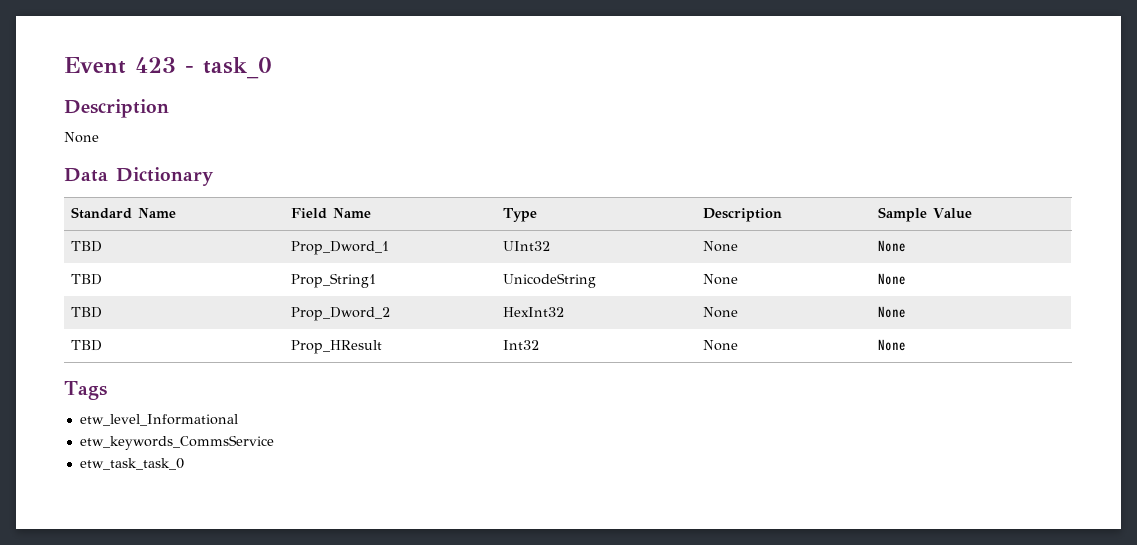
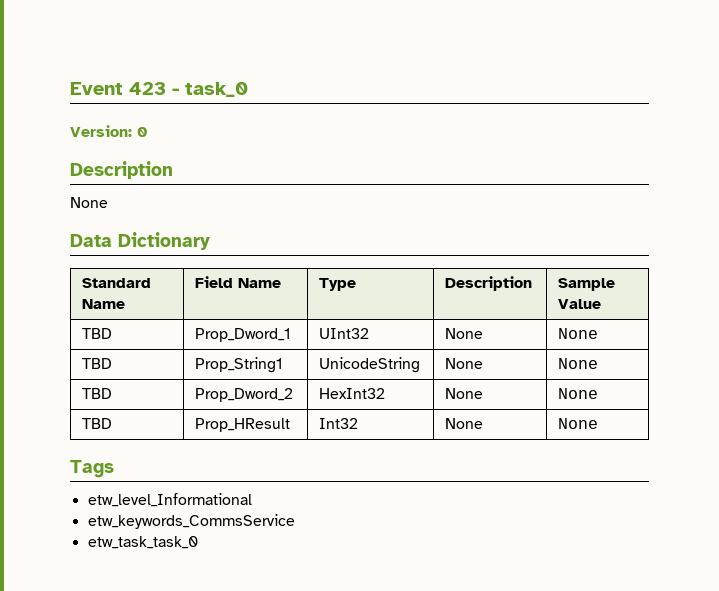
(272, 68) none -> [70,125,147,137] // Version: 0

